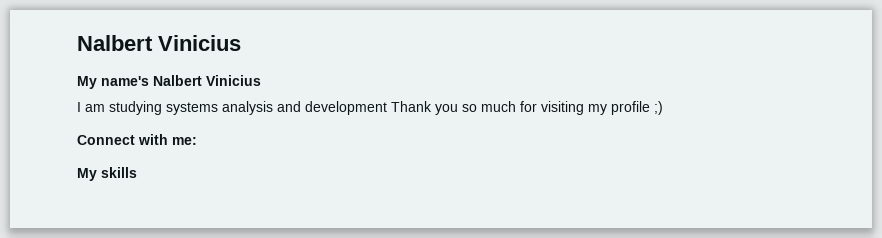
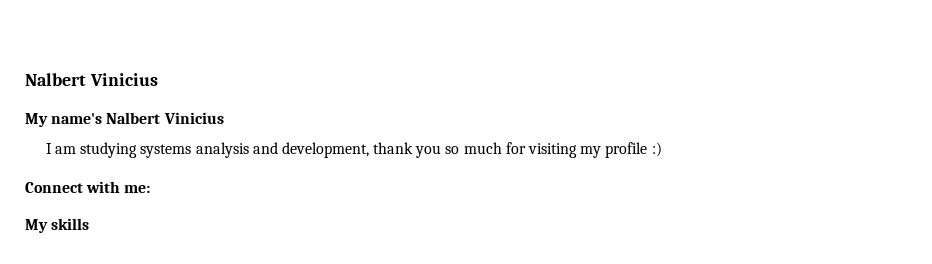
[305,101,432,115] development Thank -> [281,142,414,158] development, thank
[654,101,663,115] ;) -> [651,142,662,157] :)

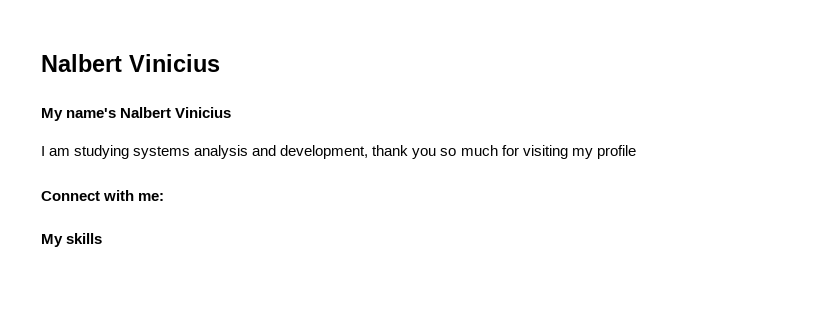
[651,142,662,157] :) -> (636, 152) none

